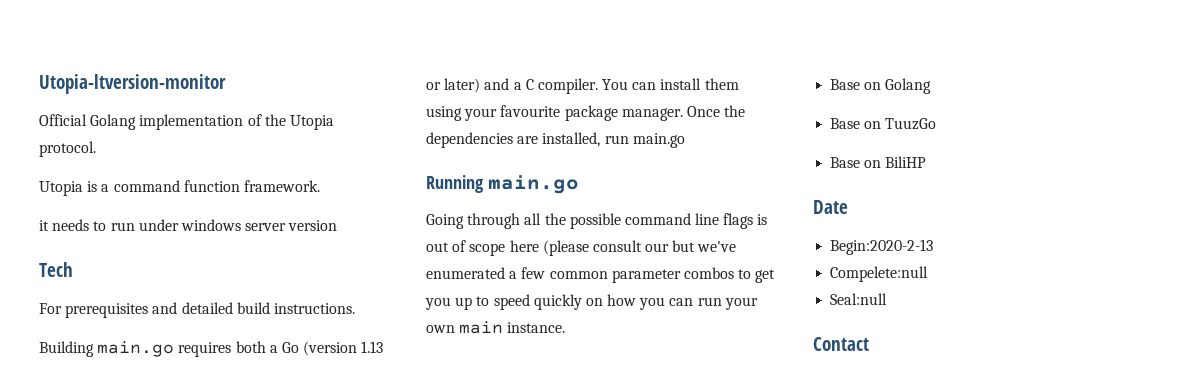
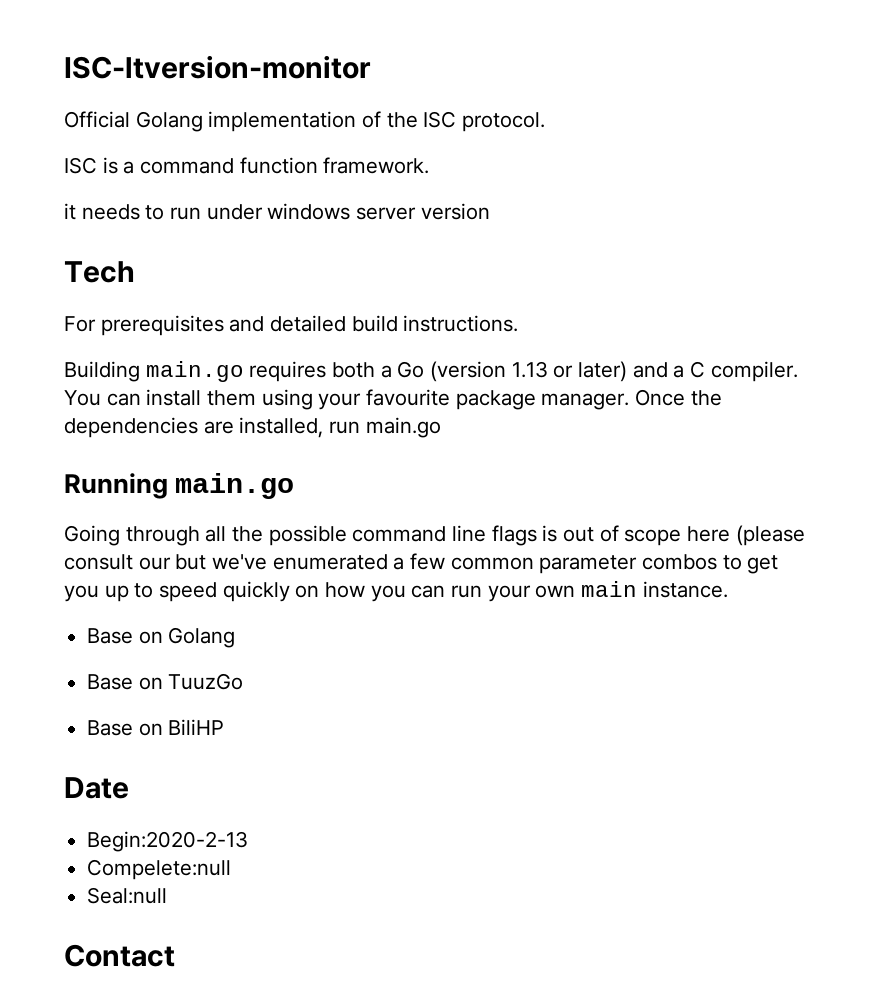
[39,74,226,94] Utopia-ltversion-monitor -> [64,55,371,79] ISC-ltversion-monitor
[289,115,334,130] Utopia -> [423,111,457,128] ISC
[39,181,83,196] Utopia -> [64,157,97,174] ISC

